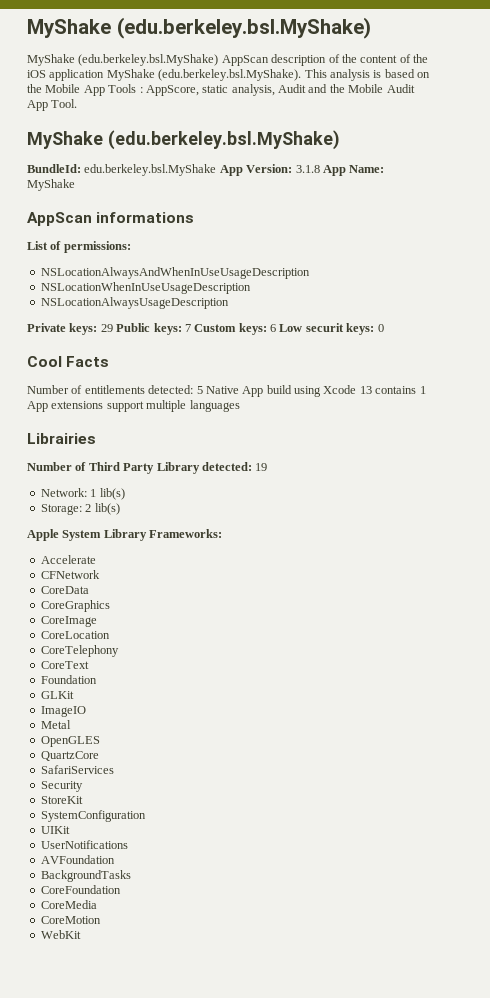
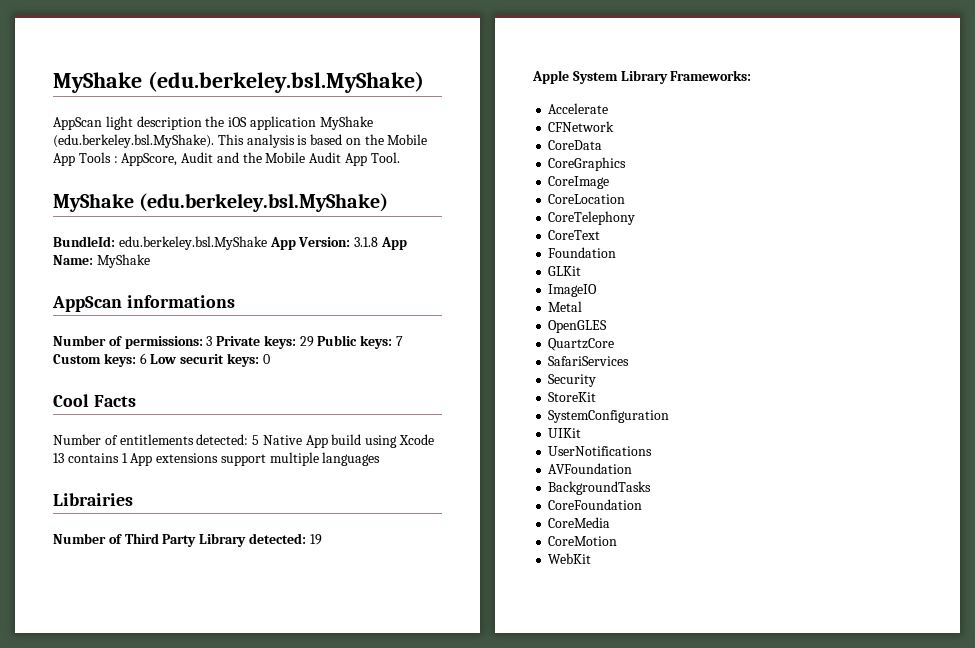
[27,17,371,39] [27,54,411,66] MyShake (edu.berkeley.bsl.MyShake) // MyShake (edu.berkeley.bsl.MyShake) AppScan description of the content of -> [53,71,424,93] [53,116,202,130] MyShake (edu.berkeley.bsl.MyShake) // AppScan light description
[202,84,275,96] static analysis, -> (178, 159) none
[27,241,48,250] List -> [53,335,106,346] Number
[40,267,310,279] [40,282,251,294] [40,297,229,309] // NSLocationAlwaysAndWhenInUseUsageDescription // NSLocationWhenInUseUsageDescription // NSLocationAlwaysUsageDescription // -> [206,336,213,346] 3
[40,488,125,500] [40,503,120,515] // Network: 1 lib(s) // Storage: 2 lib(s) -> (322, 539) none

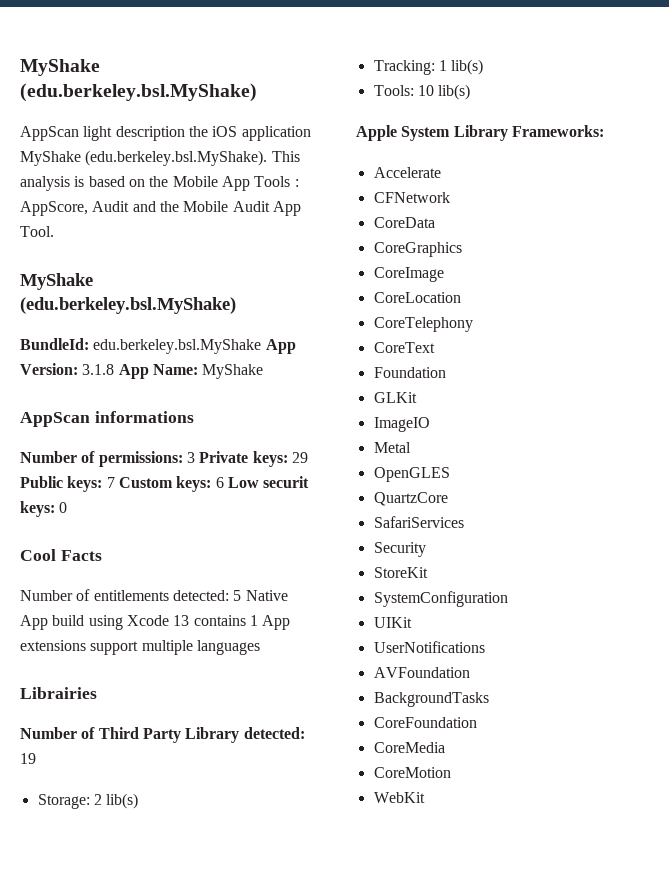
(322, 539) none -> [37,793,139,809] [373,59,484,75] [373,84,471,100] // Storage: 2 lib(s) // Tracking: 1 lib(s) // Tools: 10 lib(s)

